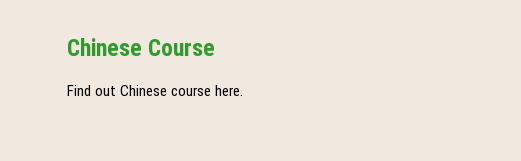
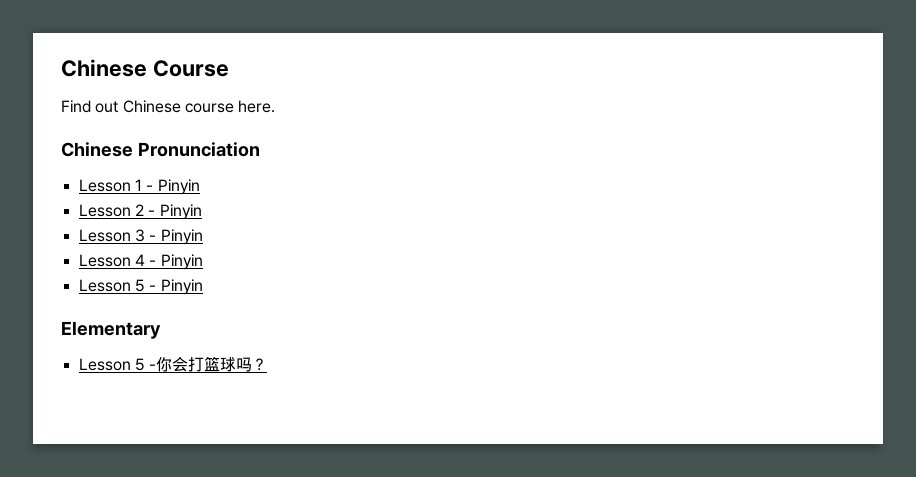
(244, 90) none -> [61,142,260,157] [78,179,200,195] [78,204,202,220] [78,229,203,245] [78,254,203,270] [78,279,203,295] [61,321,161,339] [78,356,268,372] // Chinese Pronunciation // Lesson 1 - Pinyin // Lesson 2 - Pinyin // Lesson 3 - Pinyin // Lesson 4 - Pinyin // Lesson 5 - Pinyin // Elementary // Lesson 5 -你会打篮球吗？

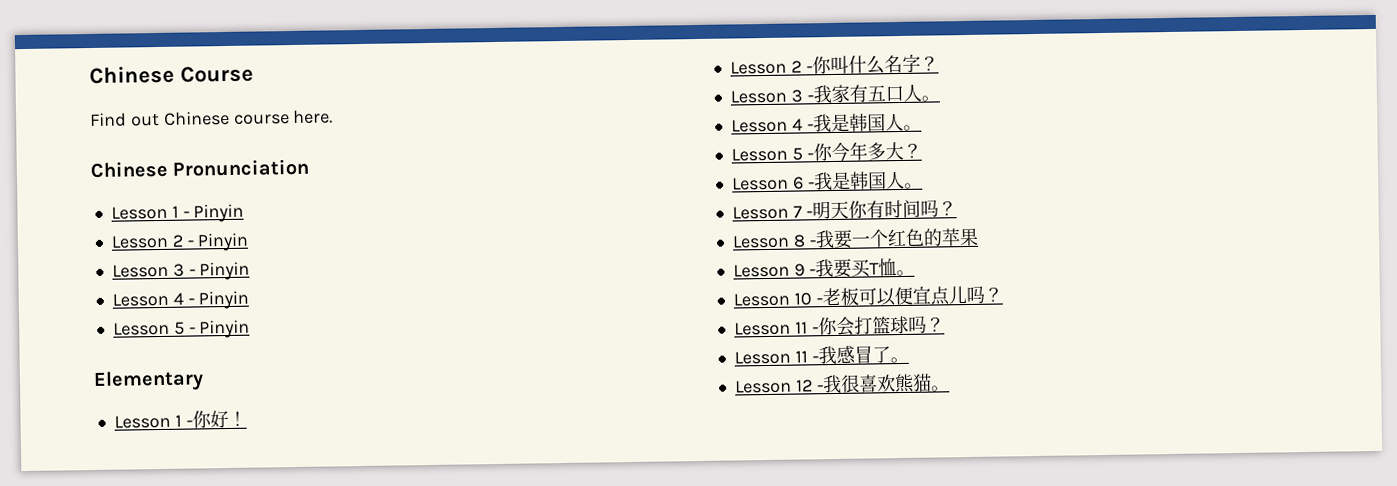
[134,356,268,372] 5 -你会打篮球吗？ -> [174,409,247,429] [729,53,939,75] [729,83,940,104] [730,112,922,133] [730,141,922,163] [731,170,923,191] [731,199,957,220] [731,227,979,250] [732,258,915,279] [732,285,1003,307] [733,315,945,336] [733,345,909,365] [734,373,950,394] 1 -你好！ // Lesson 2 -你叫什么名字？ // Lesson 3 -我家有五口人。 // Lesson 4 -我是韩国人。 // Lesson 5 -你今年多大？ // Lesson 6 -我是韩国人。 // Lesson 7 -明天你有时间吗？ // Lesson 8 -我要一个红色的苹果 // Lesson 9 -我要买T恤。 // Lesson 10 -老板可以便宜点儿吗？ // Lesson 11 -你会打篮球吗？ // Lesson 11 -我感冒了。 // Lesson 12 -我很喜欢熊猫。

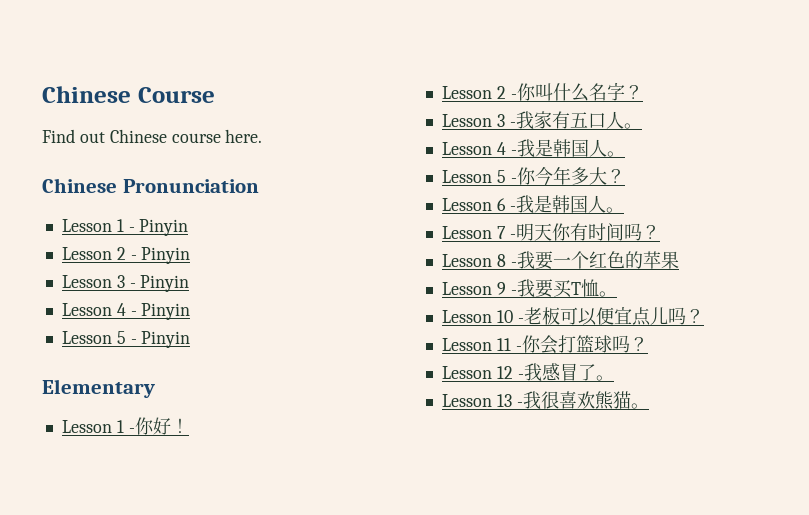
[794,350,808,363] 11 -> [496,366,513,379] 12
[795,379,813,392] 12 -> [496,394,512,407] 13

